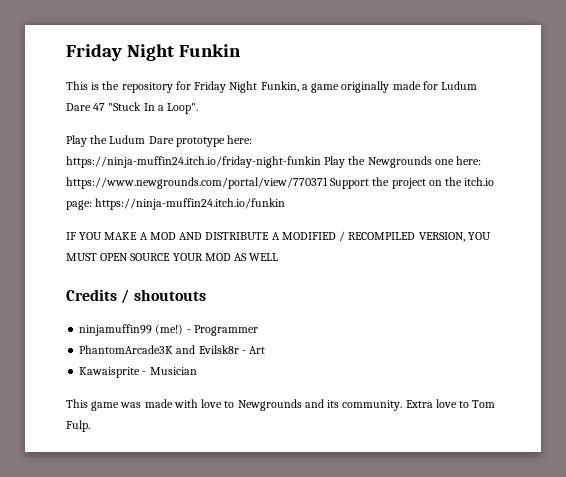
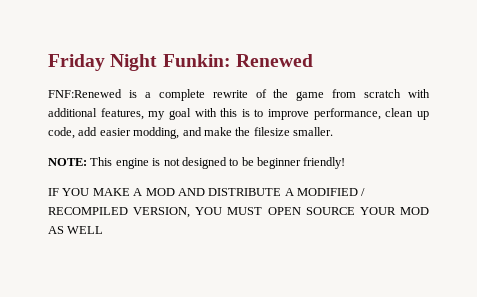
[66,44,241,61] [66,81,478,93] [66,102,199,114] [66,135,253,147] [66,156,482,168] [66,177,495,189] [66,198,286,210] Friday Night Funkin // This is the repository for Friday Night Funkin, a game originally made for Ludum Dare 47 "Stuck In a Loop". // Play the Ludum Dare prototype here: https://ninja-muffin24.itch.io/friday-night-funkin Play the Newgrounds one here: https://www.newgrounds.com/portal/view/770371 Support the project on the itch.io page: https://ninja-muffin24.itch.io/funkin -> [48,54,313,71] [48,89,430,101] [48,108,429,120] [48,127,333,139] [48,157,346,169] Friday Night Funkin: Renewed // FNF:Renewed is a complete rewrite of the game from scratch with additional features, my goal with this is to improve performance, clean up code, add easier modding, and make the filesize smaller. // NOTE: This engine is not designed to be beginner friendly!
[66,289,206,304] [79,324,258,336] [79,345,266,354] [79,367,197,378] [66,399,496,411] [66,420,90,432] // Credits / shoutouts // ninjamuffin99 (me!) - Programmer // PhantomArcade3K and Evilsk8r - Art // Kawaisprite - Musician // This game was made with love to Newgrounds and its community. Extra love to Tom Fulp. -> (104, 230) none

